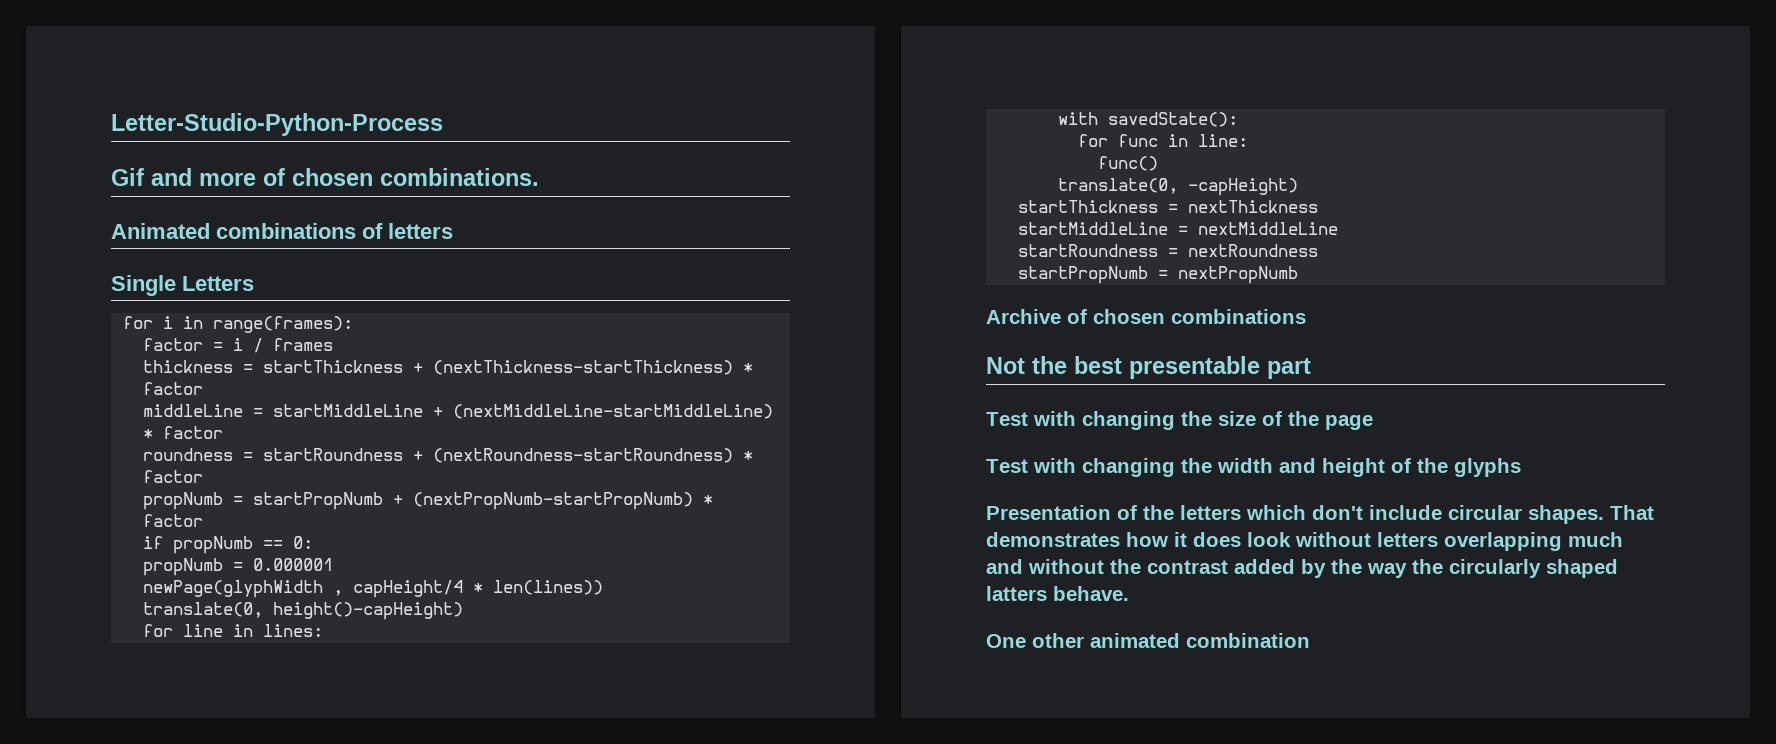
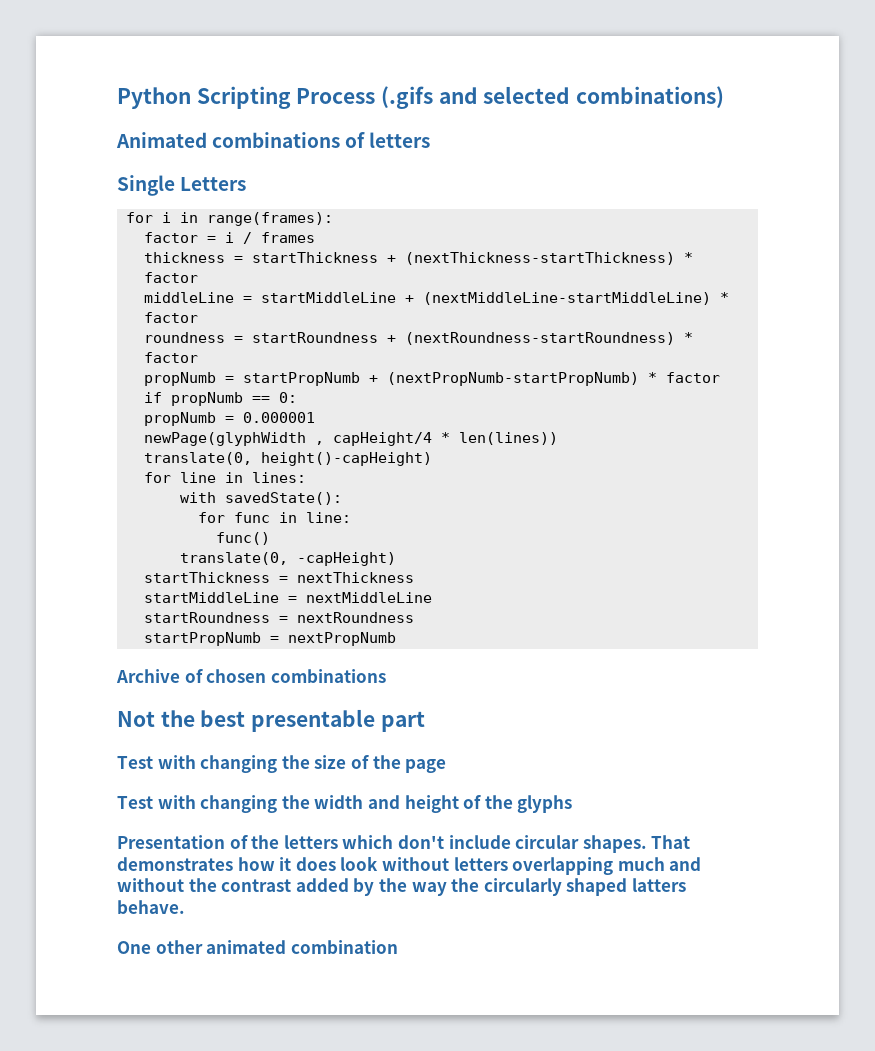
[111,113,443,136] [111,168,539,186] Letter-Studio-Python-Process // Gif and more of chosen combinations. -> [117,86,725,109] Python Scripting Process (.gifs and selected combinations)

